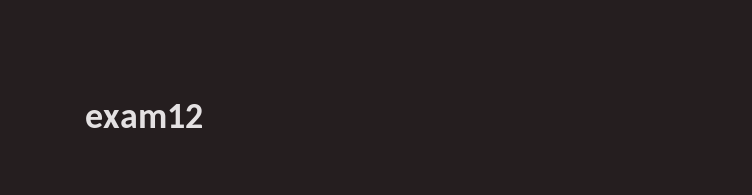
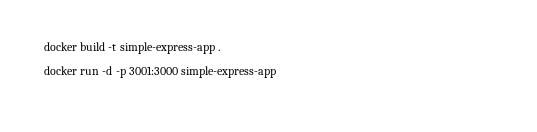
[85,104,203,128] exam12 -> [44,42,220,54] [44,66,277,78] docker build -t simple-express-app . // docker run -d -p 3001:3000 simple-express-app

